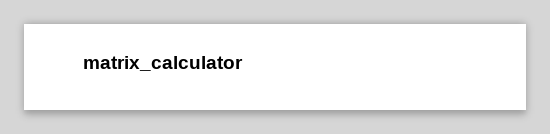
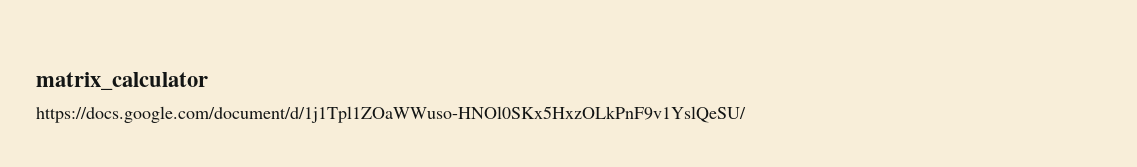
(243, 63) none -> [36,106,746,123] // https://docs.google.com/document/d/1j1Tpl1ZOaWWuso-HNOl0SKx5HxzOLkPnF9v1YslQeSU/

